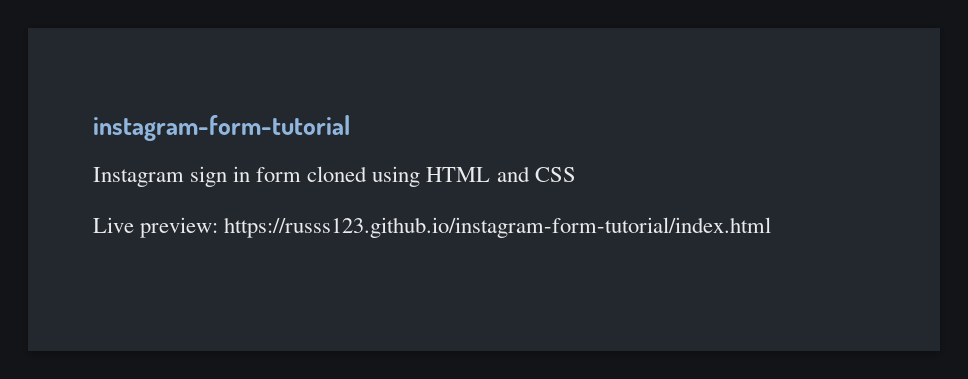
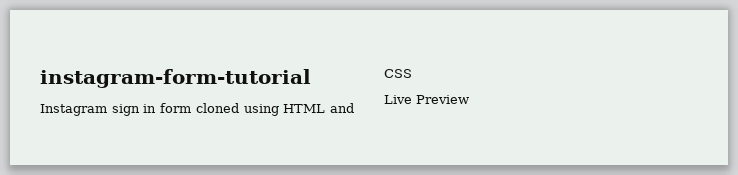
[140,217,772,238] preview: https://russs123.github.io/instagram-form-tutorial/index.html -> [416,95,469,104] Preview

